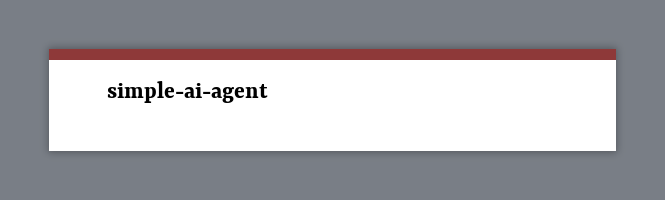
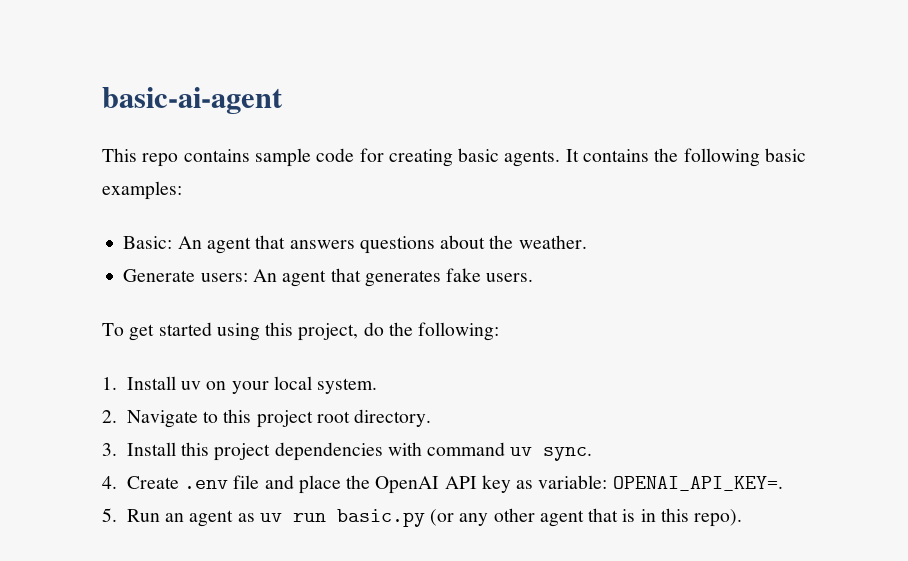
[107,81,268,103] simple-ai-agent -> [102,87,283,114] [102,148,806,167] [102,181,182,200] [123,235,587,254] [123,268,534,287] [102,322,500,341] [102,376,378,394] [102,409,432,428] [102,442,593,461] [102,475,783,494] [102,508,743,527] basic-ai-agent // This repo contains sample code for creating basic agents. It contains the following basic examples: // Basic: An agent that answers questions about the weather. // Generate users: An agent that generates fake users. // To get started using this project, do the following: // 1. Install uv on your local system. // 2. Navigate to this project root directory. // 3. Install this project dependencies with command uv sync. // 4. Create .env file and place the OpenAI API key as variable: OPENAI_API_KEY=. // 5. Run an agent as uv run basic.py (or any other agent that is in this repo).

